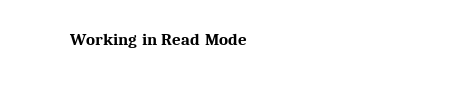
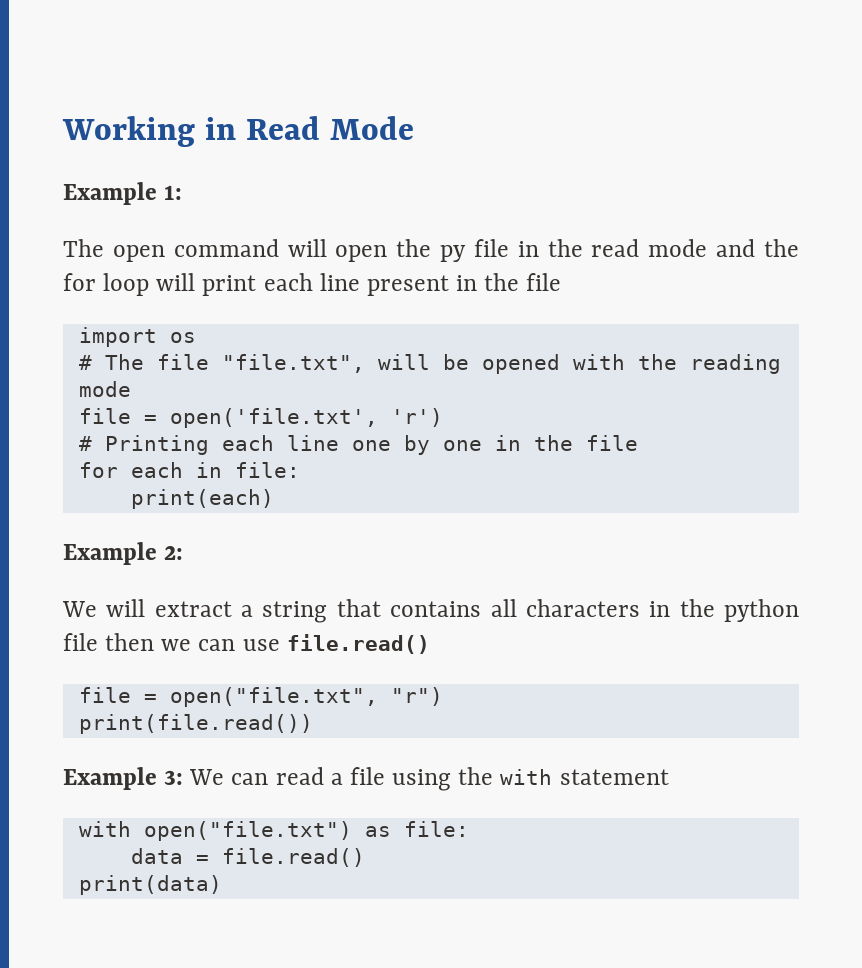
(247, 39) none -> [63,182,183,205] [63,239,799,262] [63,273,562,296] [78,327,196,347] [78,354,781,374] [78,381,131,397] [78,408,443,428] [78,435,638,455] [78,462,300,478] [130,489,274,509] [63,542,184,565] [62,599,800,623] [63,633,430,654] [78,687,443,707] [78,714,313,734] [63,767,669,791] [78,821,469,841] [130,848,365,867] [78,875,222,895] // Example 1: // The open command will open the py file in the read mode and the for loop will print each line present in the file // import os // # The file "file.txt", will be opened with the reading mode // file = open('file.txt', 'r') // # Printing each line one by one in the file // for each in file: // print(each) // Example 2: // We will extract a string that contains all characters in the python file then we can use file.read() // file = open("file.txt", "r") // print(file.read()) // Example 3: We can read a file using the with statement // with open("file.txt") as file: // data = file.read() // print(data)

